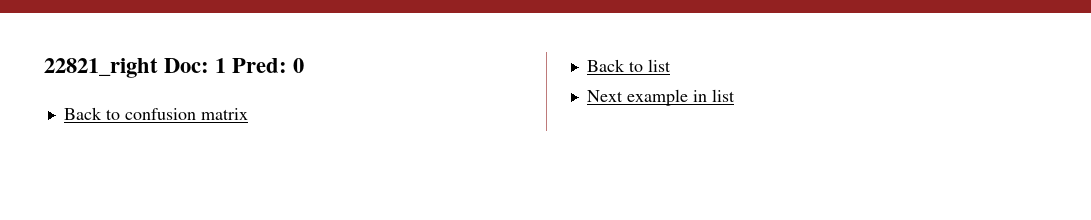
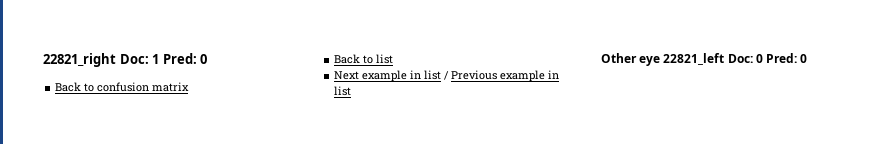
(735, 95) none -> [444,70,560,82] [334,86,352,96] [601,53,808,66] / Previous example in list // Other eye 22821_left Doc: 0 Pred: 0

